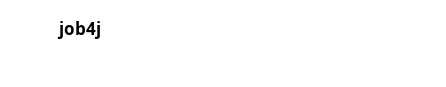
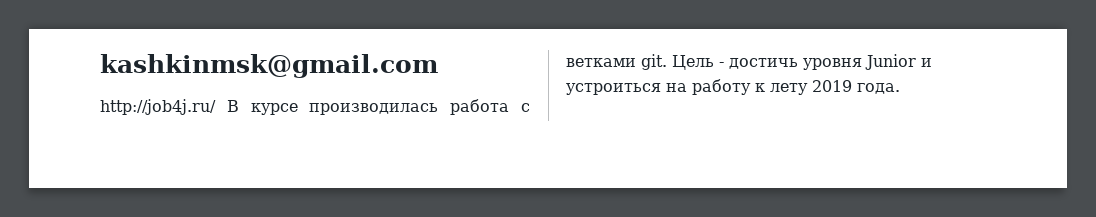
[57,21,101,39] job4j -> [100,54,438,78] [100,99,530,115] [566,54,932,70] [566,79,900,95] kashkinmsk@gmail.com // http://job4j.ru/ В курсе производилась работа с ветками git. Цель - достичь уровня Junior и устроиться на работу к лету 2019 года.

